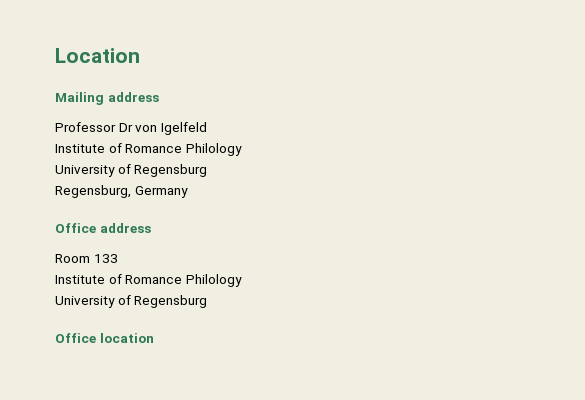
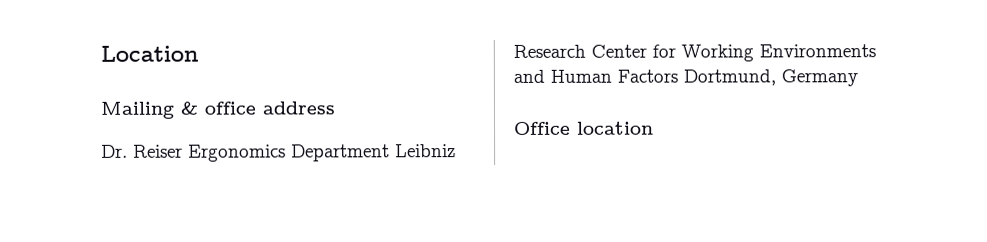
[107,92,159,102] [55,122,207,135] [55,143,242,156] [55,164,208,177] [55,185,188,198] [55,223,151,233] [55,254,118,263] [55,274,242,287] [55,295,208,308] address // Professor Dr von Igelfeld // Institute of Romance Philology // University of Regensburg // Regensburg, Germany // Office address // Room 133 // Institute of Romance Philology // University of Regensburg -> [180,101,335,115] [101,144,456,162] [513,44,876,62] [513,69,858,87] & office address // Dr. Reiser Ergonomics Department Leibniz Research Center for Working Environments and Human Factors Dortmund, Germany

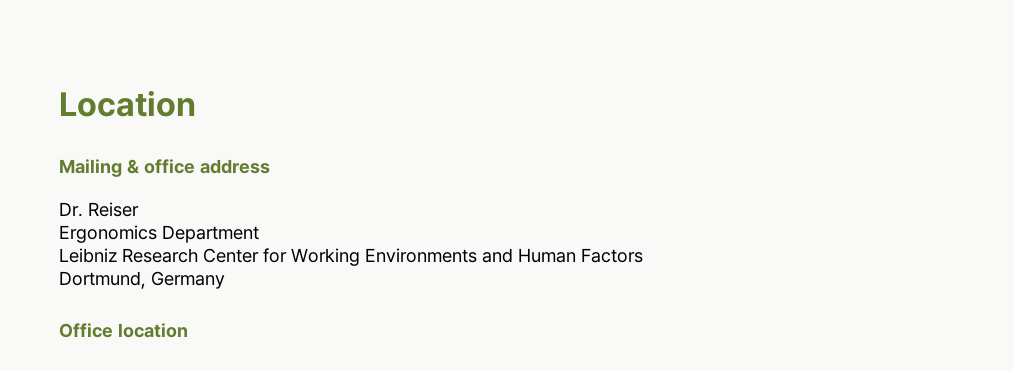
(183, 151) none -> (139, 209) //
(390, 153) none -> (259, 234) //
(678, 76) none -> (643, 255) //

